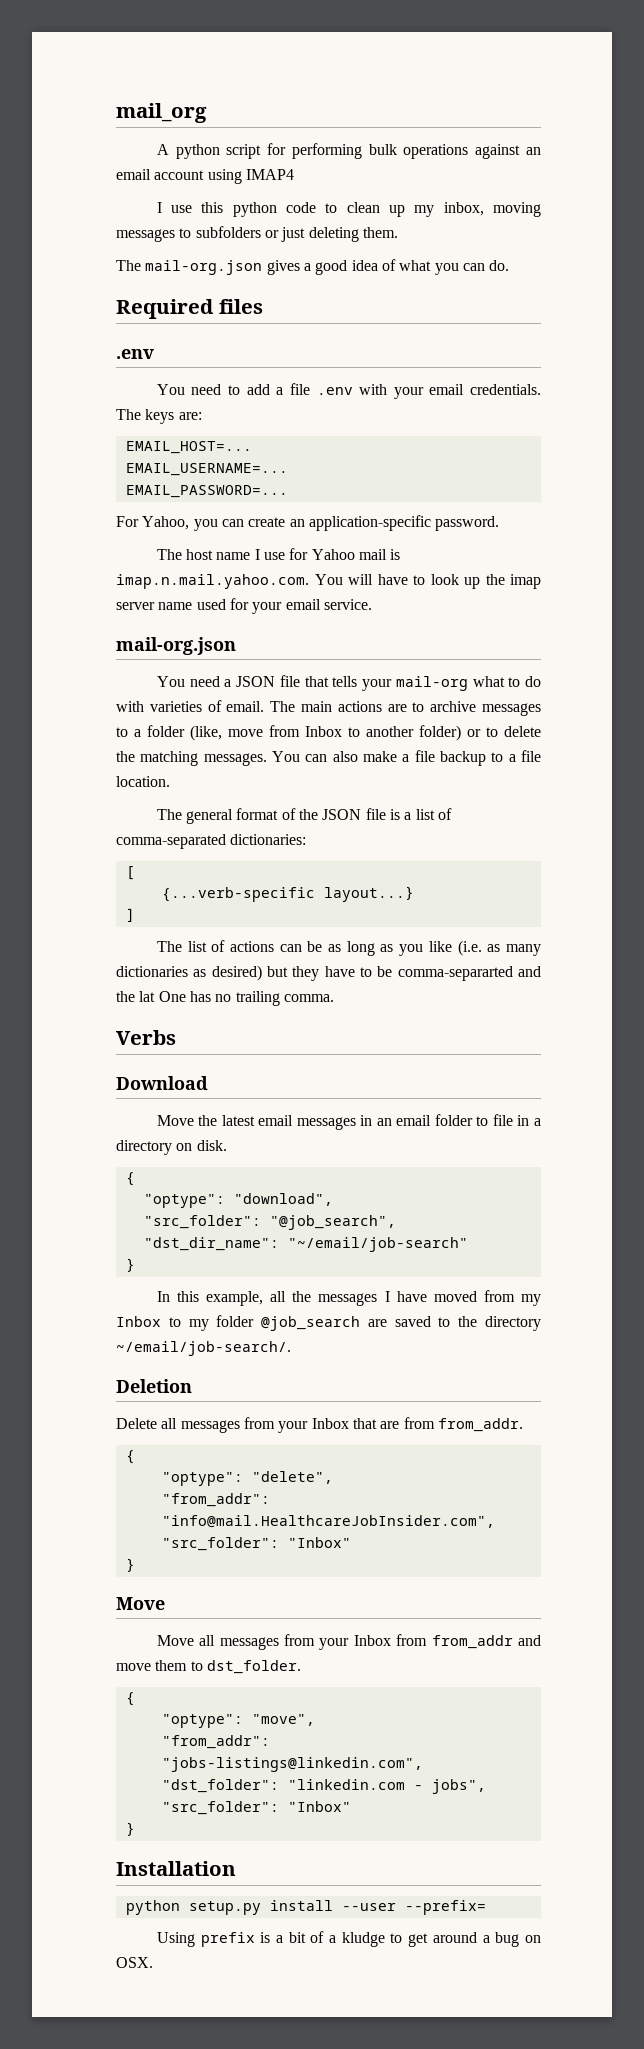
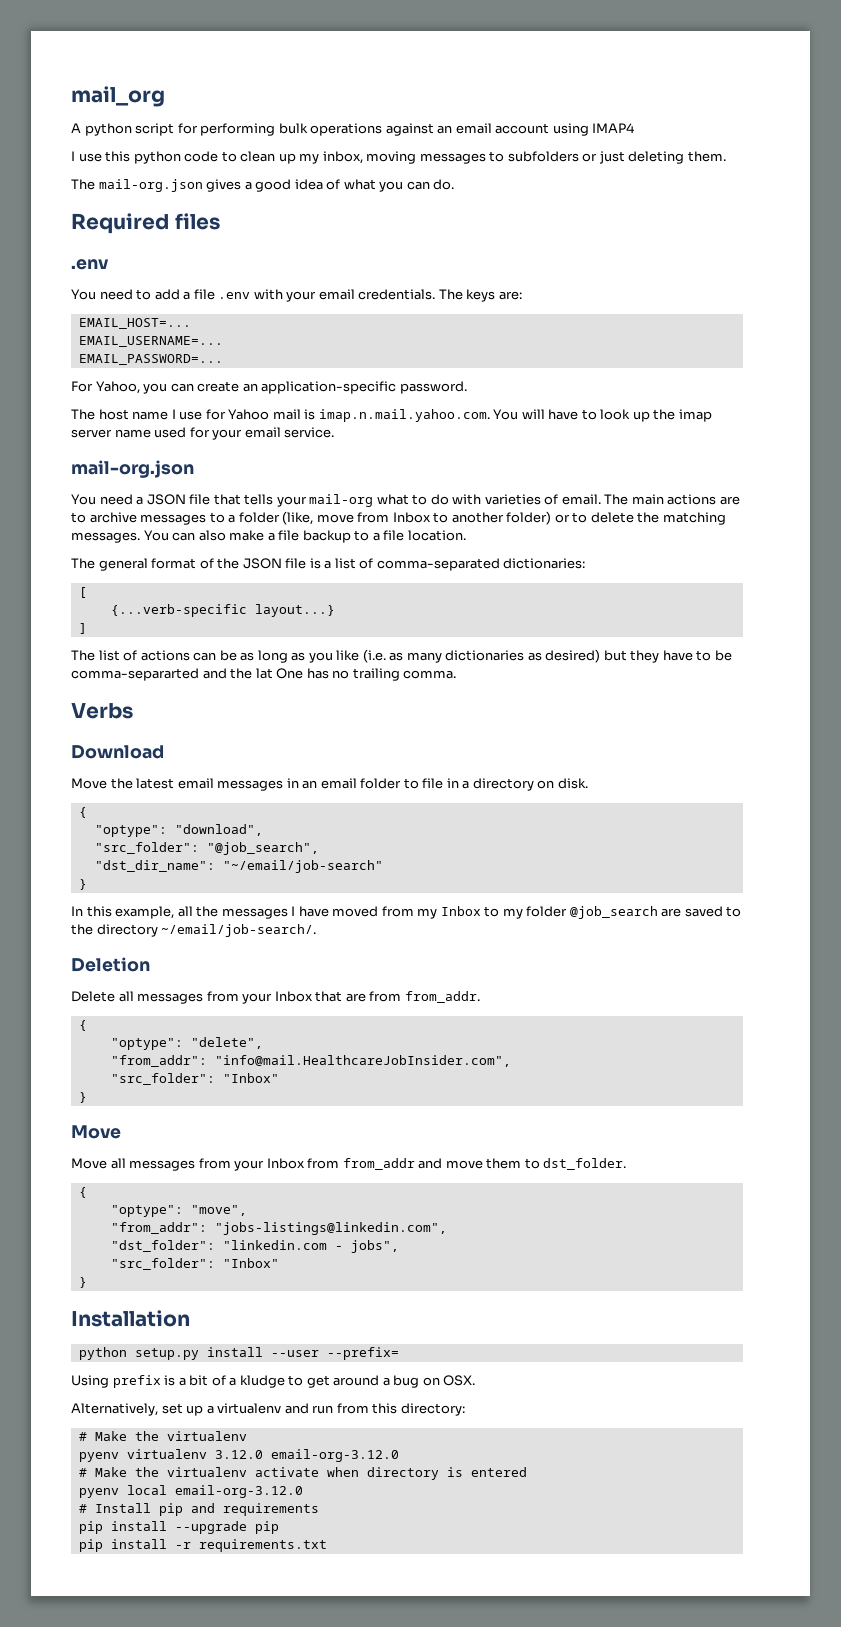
(153, 1962) none -> [71,1403,465,1416] [78,1431,247,1441] [78,1449,399,1462] [78,1467,527,1480] [78,1485,303,1498] [78,1503,319,1516] [78,1521,279,1534] [78,1539,327,1552] // Alternatively, set up a virtualenv and run from this directory: // # Make the virtualenv // pyenv virtualenv 3.12.0 email-org-3.12.0 // # Make the virtualenv activate when directory is entered // pyenv local email-org-3.12.0 // # Install pip and requirements // pip install --upgrade pip // pip install -r requirements.txt

